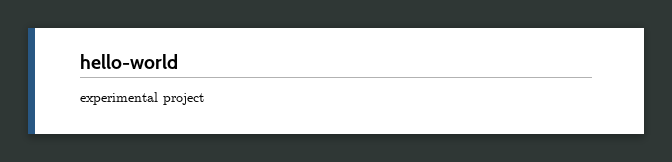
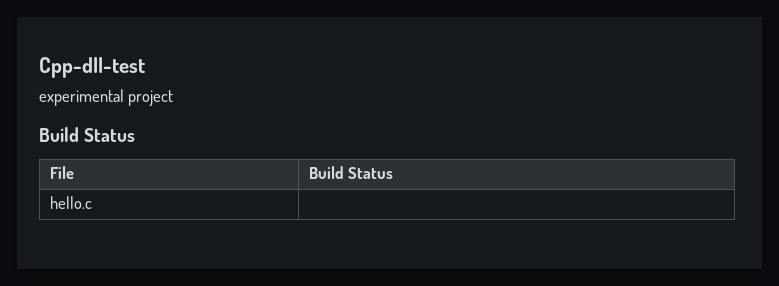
[80,54,178,69] hello-world -> [39,57,145,78] Cpp-dll-test
(204, 99) none -> [39,127,136,142] [49,166,74,179] [308,166,393,179] [49,196,92,209] // Build Status // File | Build Status // hello.c |

